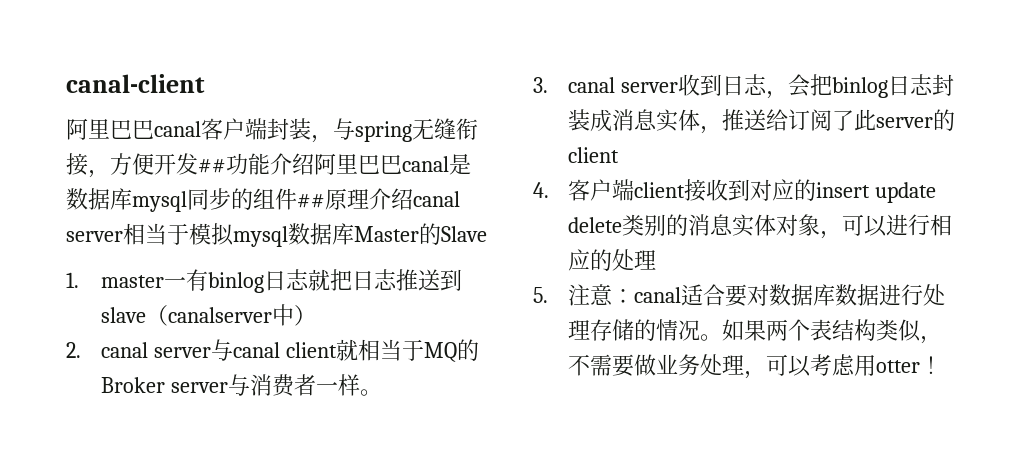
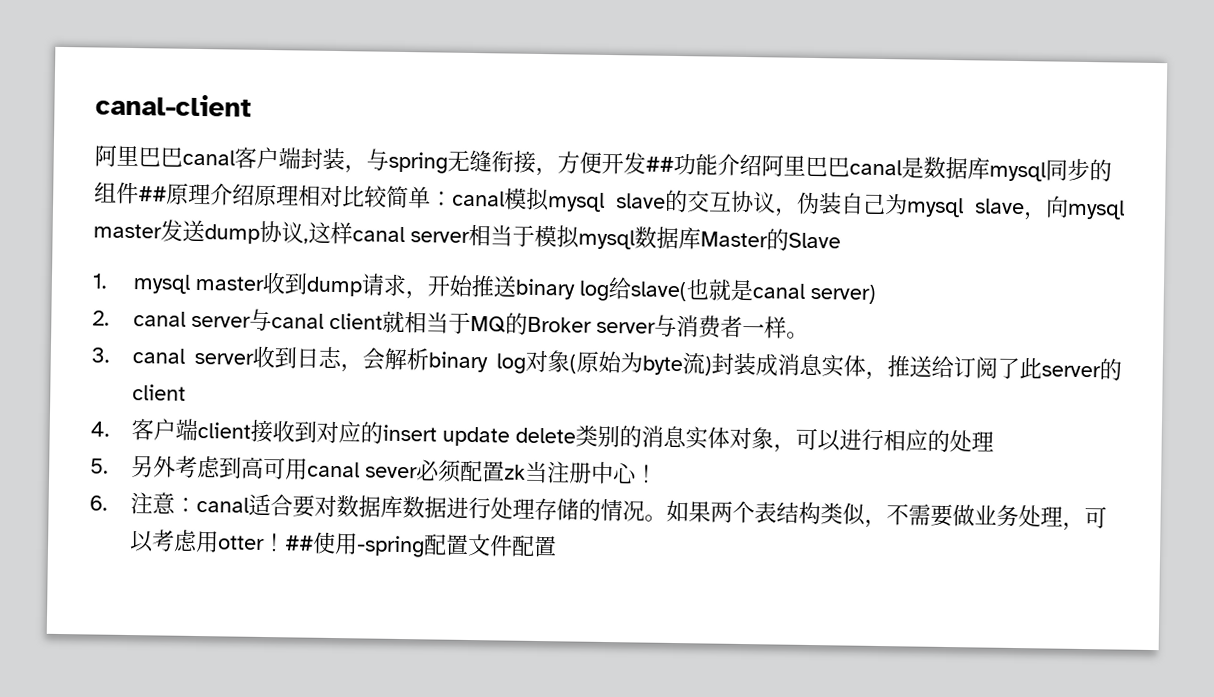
(413, 199) none -> [254,183,1125,221] [93,219,353,245] 原理相对比较简单：canal模拟mysql slave的交互协议，伪装自己为mysql slave，向mysql master发送dump协议,这样
[101,269,463,293] [101,304,317,326] master一有binlog日志就把日志推送到slave（canalserver中） -> [133,271,877,304] mysql master收到dump请求，开始推送binary log给slave(也就是canal server)
[810,74,934,98] 把binlog日志 -> [384,347,712,376] 解析binary log对象(原始为byte流)
(548, 295) none -> [131,455,659,485] [89,495,108,511] 另外考虑到高可用canal sever必须配置zk当注册中心！ // 6.
(943, 365) none -> [285,531,558,558] ##使用-spring配置文件配置

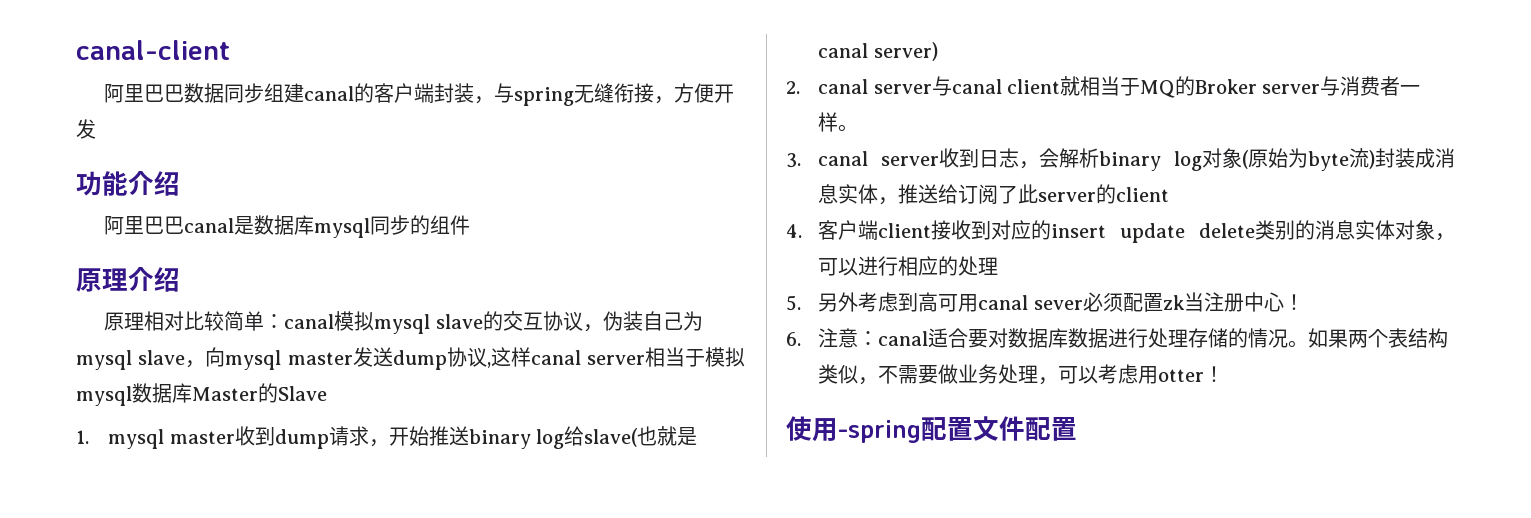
[182,149,235,166] canal -> [184,83,375,103] 数据同步组建canal的
[645,156,674,172] ## -> (96, 129) //
(762, 165) none -> (180, 183) //
[138,186,167,202] ## -> (471, 225) //
(255, 194) none -> (180, 279) //
[285,535,315,551] ## -> (1225, 374) //

